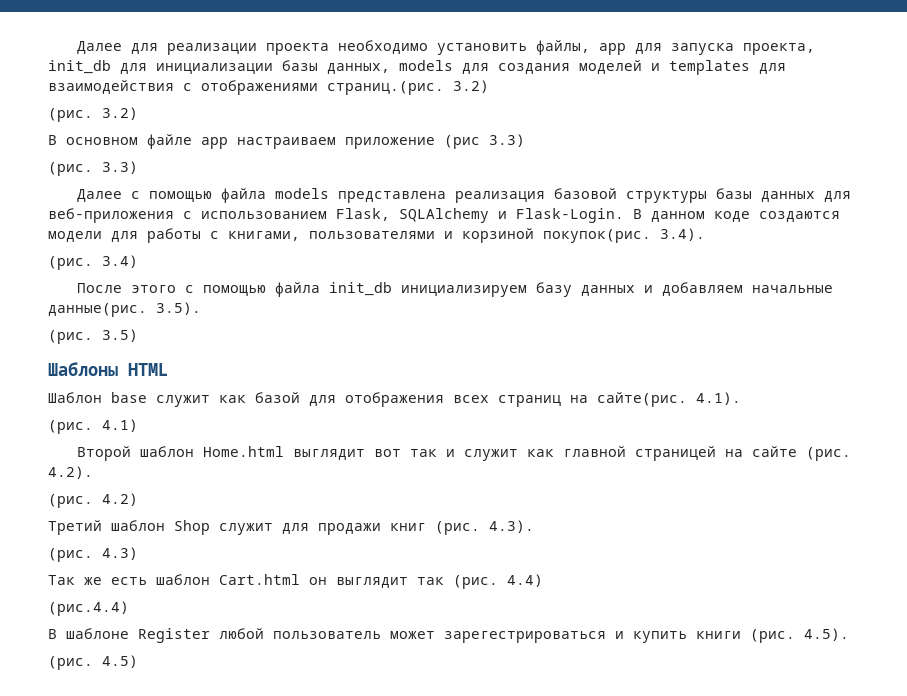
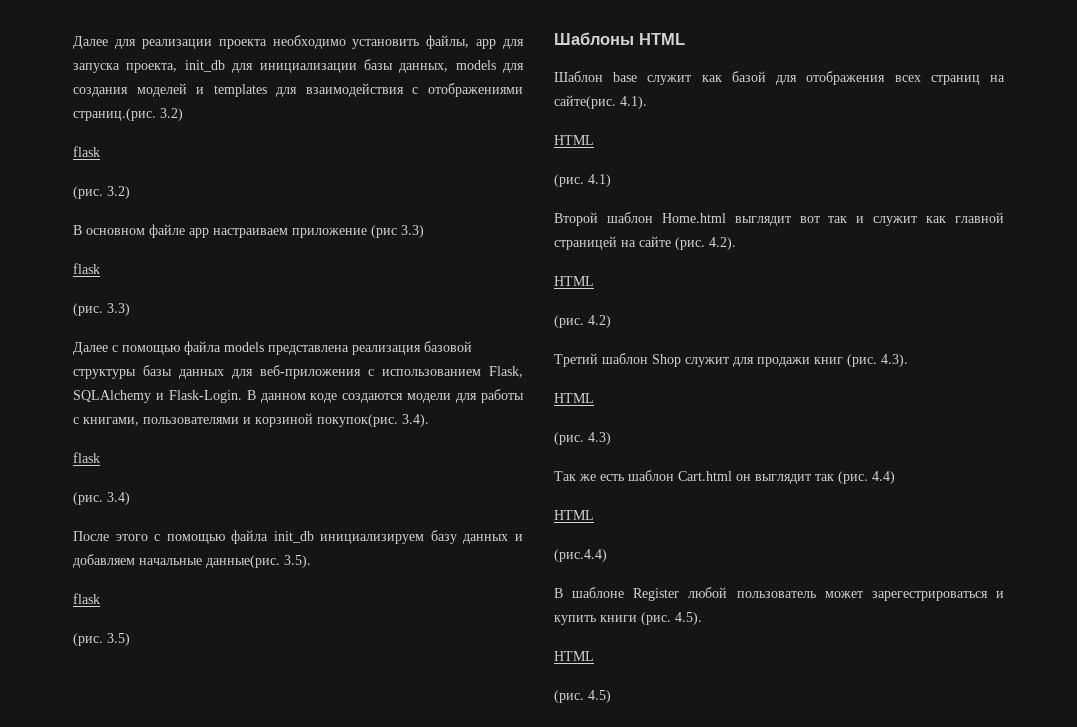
(489, 86) none -> [73,146,100,157] // flask
(525, 140) none -> [73,263,100,274] // flask
(705, 234) none -> [73,452,100,463] // flask
(201, 308) none -> [73,593,100,604] // flask
(741, 398) none -> [554,135,594,145] // HTML
(93, 472) none -> [554,276,594,286] // HTML
(534, 526) none -> [554,393,594,403] // HTML
(543, 580) none -> [554,510,594,520] // HTML
(849, 634) none -> [554,651,594,661] // HTML

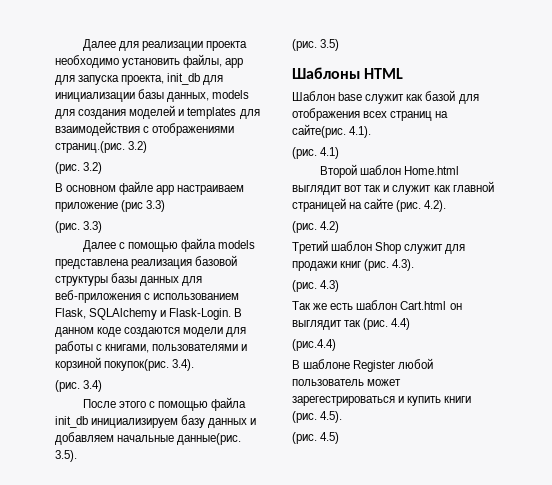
[73,146,100,157] // flask -> (148, 147) none
[73,263,100,274] // flask -> (166, 206) none
[73,452,100,463] // flask -> (195, 365) none
[73,593,100,604] // flask -> (77, 456) none
[554,135,594,145] // HTML -> (372, 132) none
[554,276,594,286] // HTML -> (447, 206) none
[554,393,594,403] // HTML -> (415, 265) none
[554,510,594,520] // HTML -> (411, 324) none
[554,651,594,661] // HTML -> (343, 417) none

